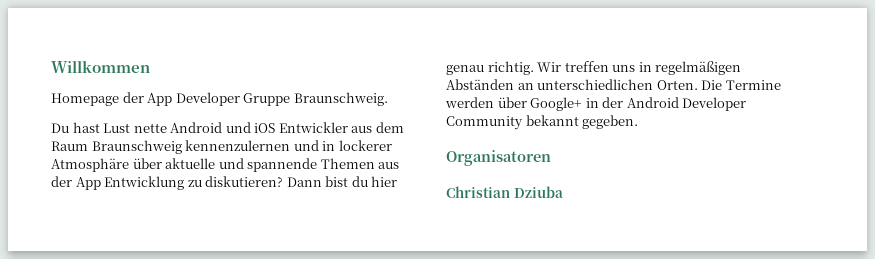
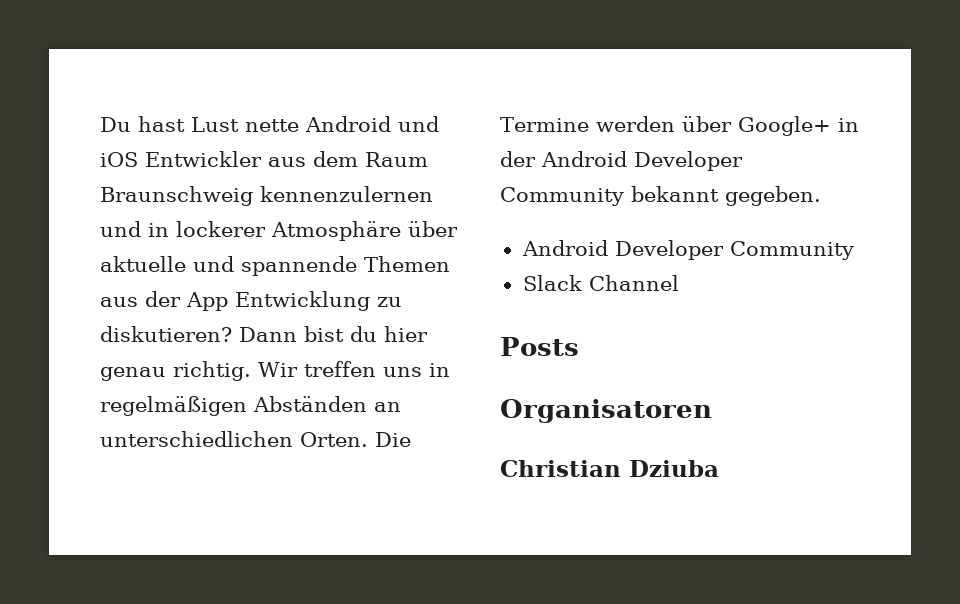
[51,60,150,73] [51,92,388,106] Willkommen // Homepage der App Developer Gruppe Braunschweig. // -> (100, 124) none
(639, 122) none -> [521,240,854,260] [522,275,679,291] [500,337,579,356] // Android Developer Community // Slack Channel // Posts

